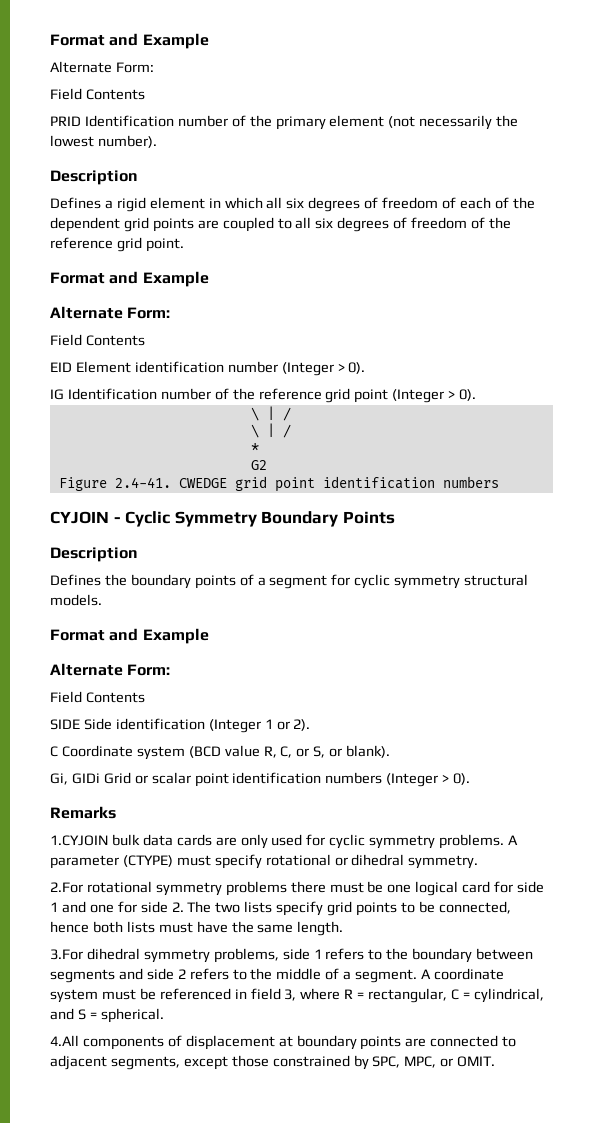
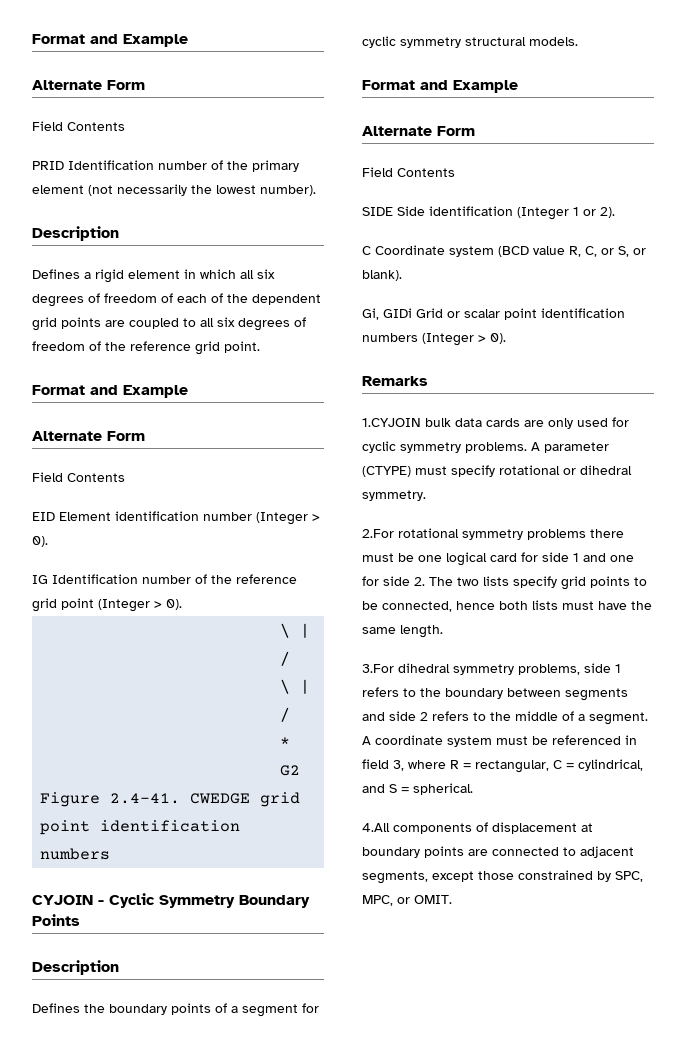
[50,33,209,49] [50,61,154,73] Format and Example // Alternate Form: -> [32,34,188,47] [32,80,145,90] Format and Example // Alternate Form
[127,307,171,319] Form: -> [107,431,145,441] Form
[127,664,171,676] Form: -> [437,126,475,136] Form

